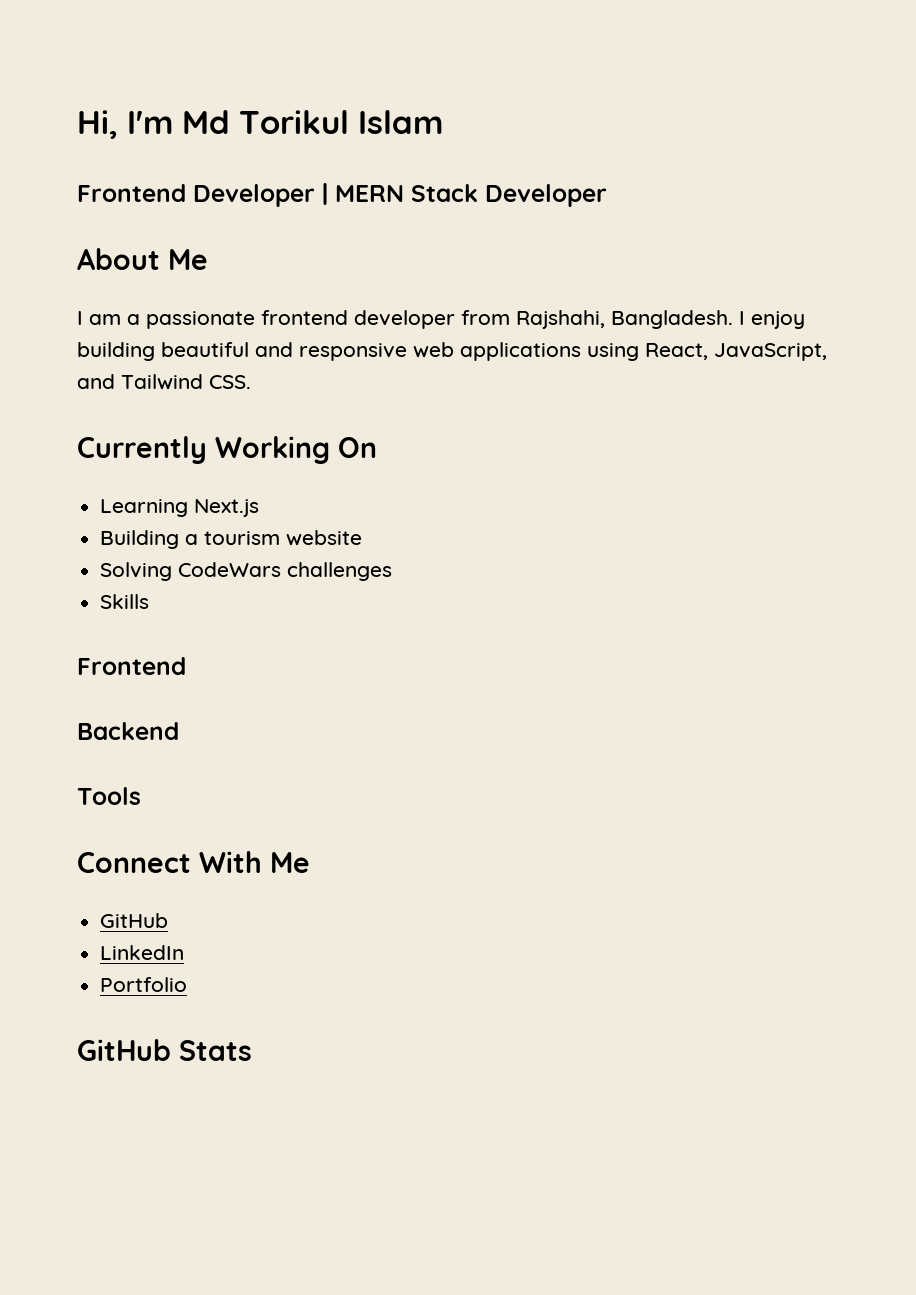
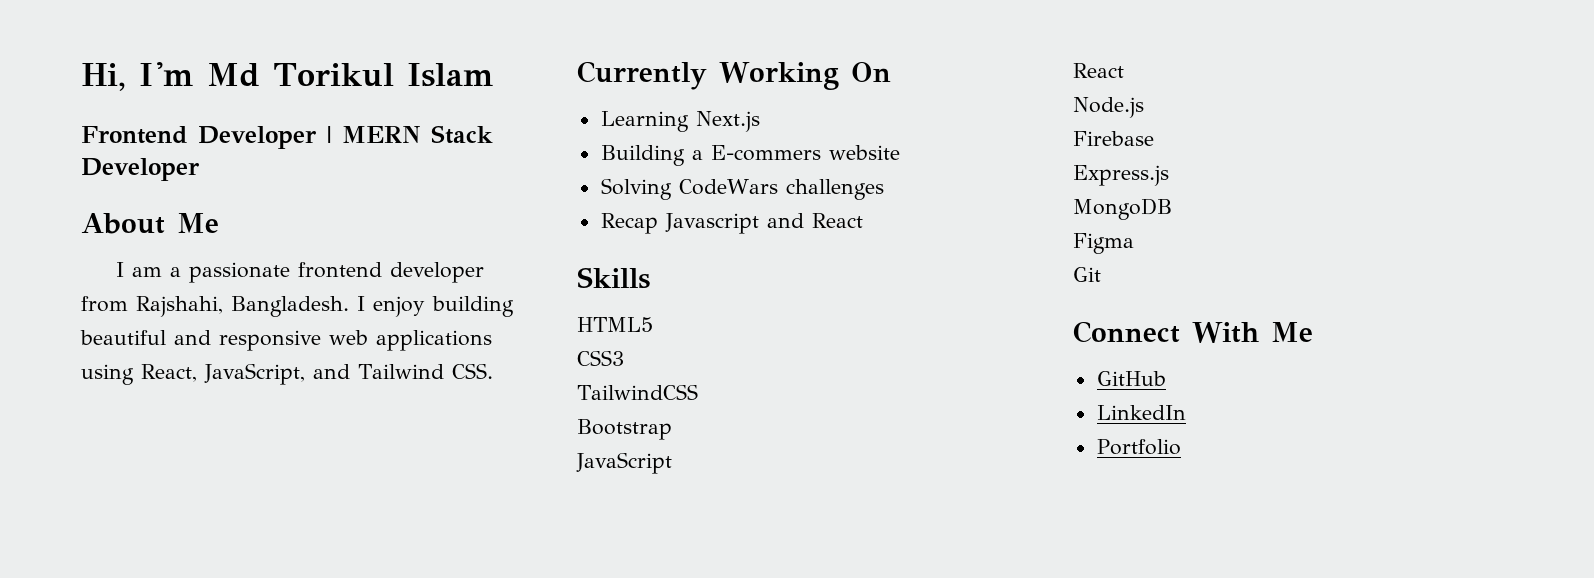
[204,531,281,545] tourism -> [710,145,821,161] E-commers
[100,594,150,609] [77,657,186,675] [77,722,179,740] [77,787,141,805] Skills // Frontend // Backend // Tools -> [600,213,863,234] [577,267,650,289] [577,317,653,332] [577,350,624,366] [577,384,698,400] [577,419,672,440] [576,452,672,474] [1073,63,1124,78] [1073,97,1144,118] [1073,131,1154,146] [1073,165,1169,186] [1073,198,1172,220] [1073,233,1134,254] [1073,267,1101,282] Recap Javascript and React // Skills // HTML5 // CSS3 // TailwindCSS // Bootstrap // JavaScript // React // Node.js // Firebase // Express.js // MongoDB // Figma // Git
[77,1039,252,1061] // GitHub Stats -> (1181, 447) none

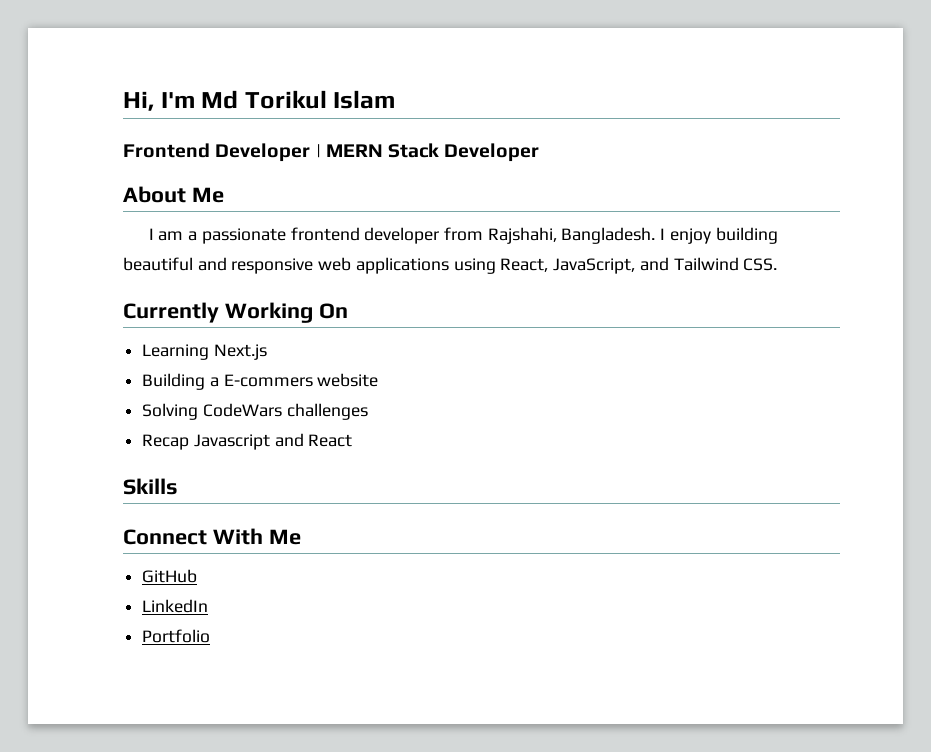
[577,317,653,332] [577,350,624,366] [577,384,698,400] [577,419,672,440] [576,452,672,474] [1073,63,1124,78] [1073,97,1144,118] [1073,131,1154,146] [1073,165,1169,186] [1073,198,1172,220] [1073,233,1134,254] [1073,267,1101,282] // HTML5 // CSS3 // TailwindCSS // Bootstrap // JavaScript // React // Node.js // Firebase // Express.js // MongoDB // Figma // Git -> (178, 486) none

